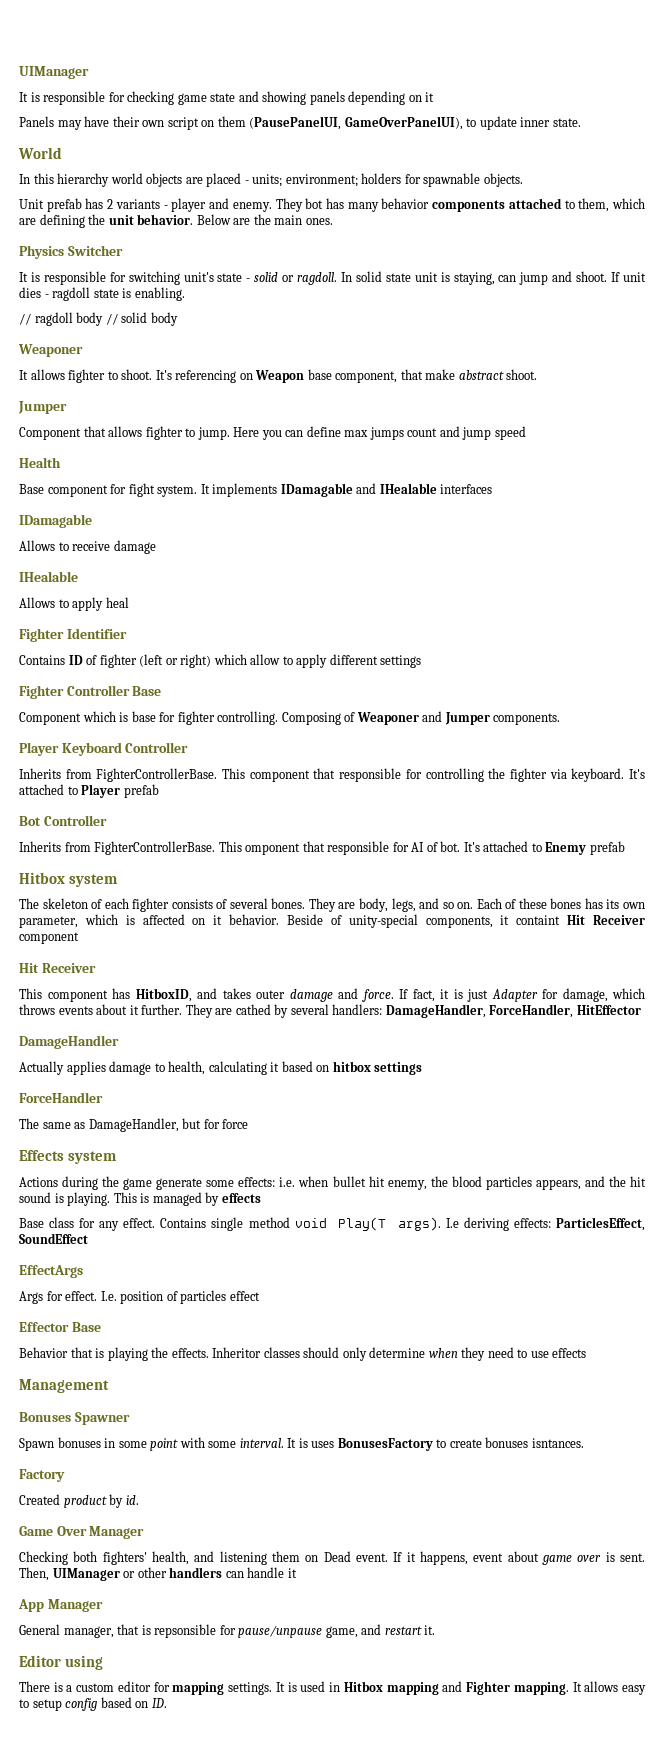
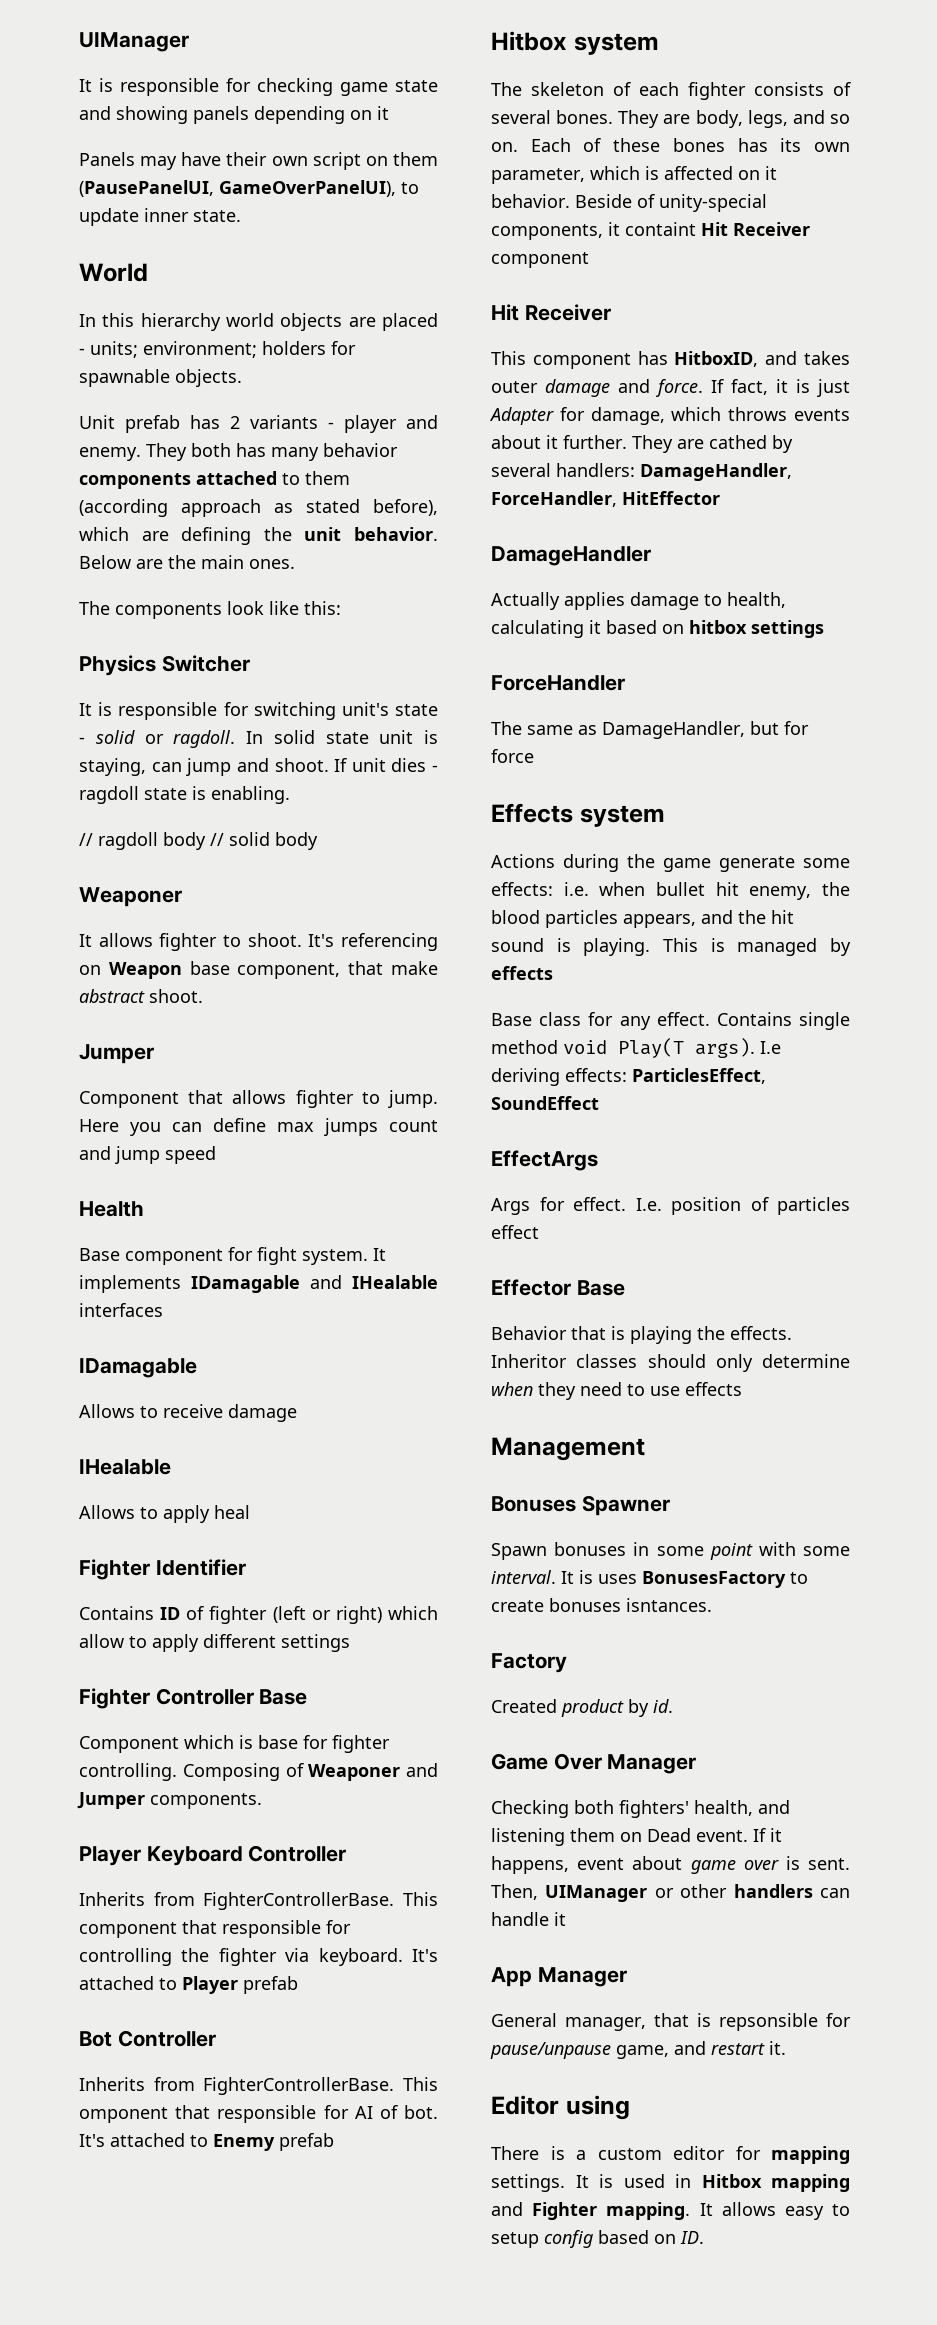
[305,198,324,209] bot -> [191,443,231,457] both
[578,198,610,212] them, -> [305,471,350,485] [79,499,438,517] them (according approach as stated before),
(333, 221) none -> [79,601,341,619] // The components look like this:

